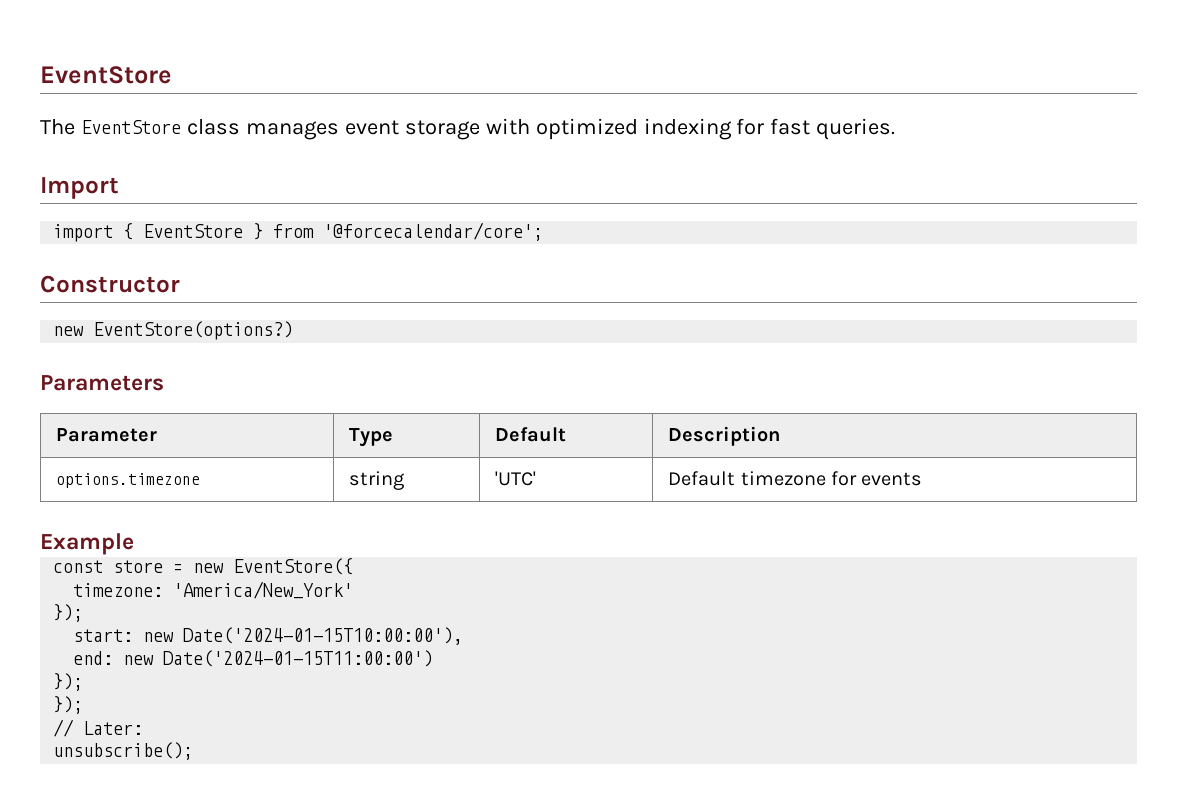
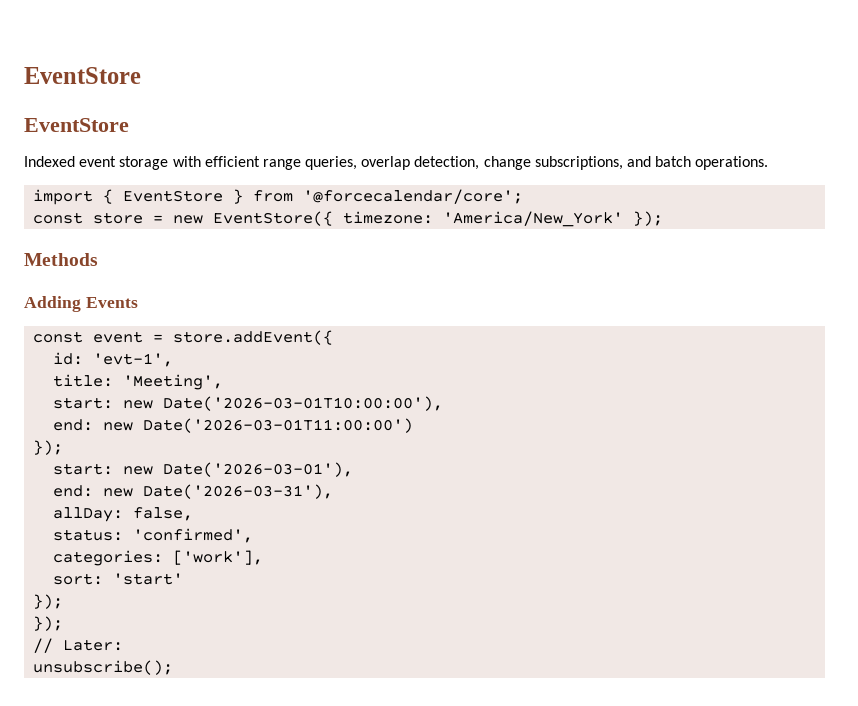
[40,66,172,84] [40,119,339,140] EventStore // The EventStore class manages -> [24,67,141,84] [24,118,129,132] [24,156,75,167] EventStore // EventStore // Indexed
[535,118,896,140] [40,177,119,199] optimized indexing for fast queries. // Import -> [204,156,769,170] efficient range queries, overlap detection, change subscriptions, and batch operations.
[40,275,180,293] [53,321,294,340] [40,375,164,391] [56,428,158,442] [349,428,394,447] [495,427,567,442] [668,426,781,446] [56,473,201,488] [349,471,405,490] [495,471,537,486] [668,471,923,486] [40,533,134,555] // Constructor // new EventStore(options?) // Parameters // Parameter | Type | Default | Description // options.timezone | string | 'UTC' | Default timezone for events // Example -> (524, 196) none
(354, 566) // -> (334, 218) none
(354, 590) none -> [633,211,664,226] [24,253,98,266] [24,296,138,312] [33,330,334,345] [53,352,174,367] [53,374,224,390] [53,396,444,411] [53,418,414,433] }); // Methods // Adding Events // const event = store.addEvent({ // id: 'evt-1', // title: 'Meeting', // start: new Date('2026-03-01T10:00:00'), // end: new Date('2026-03-01T11:00:00')
[183,627,464,645] [73,650,434,667] Date('2024-01-15T10:00:00'), // end: new Date('2024-01-15T11:00:00') -> [163,462,354,477] [53,484,334,499] [53,507,194,522] [53,528,254,543] [53,550,264,566] [53,573,184,585] Date('2026-03-01'), // end: new Date('2026-03-31'), // allDay: false, // status: 'confirmed', // categories: ['work'], // sort: 'start'

